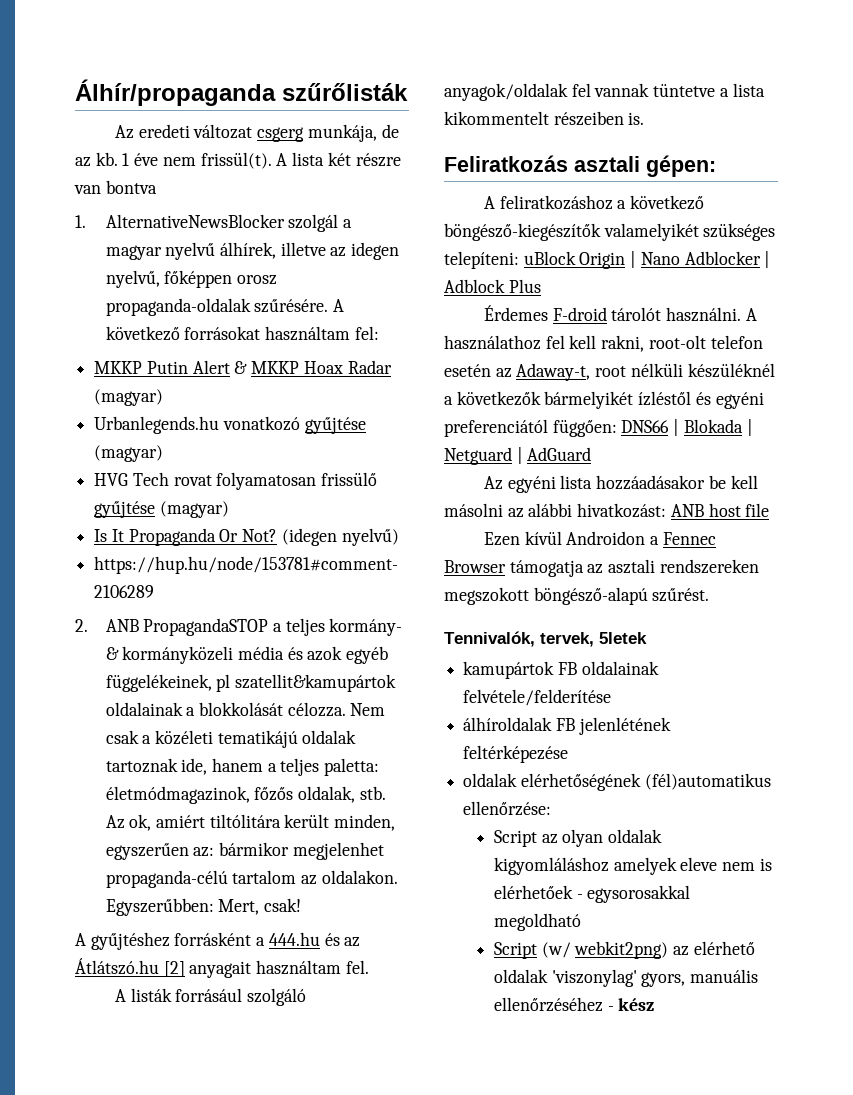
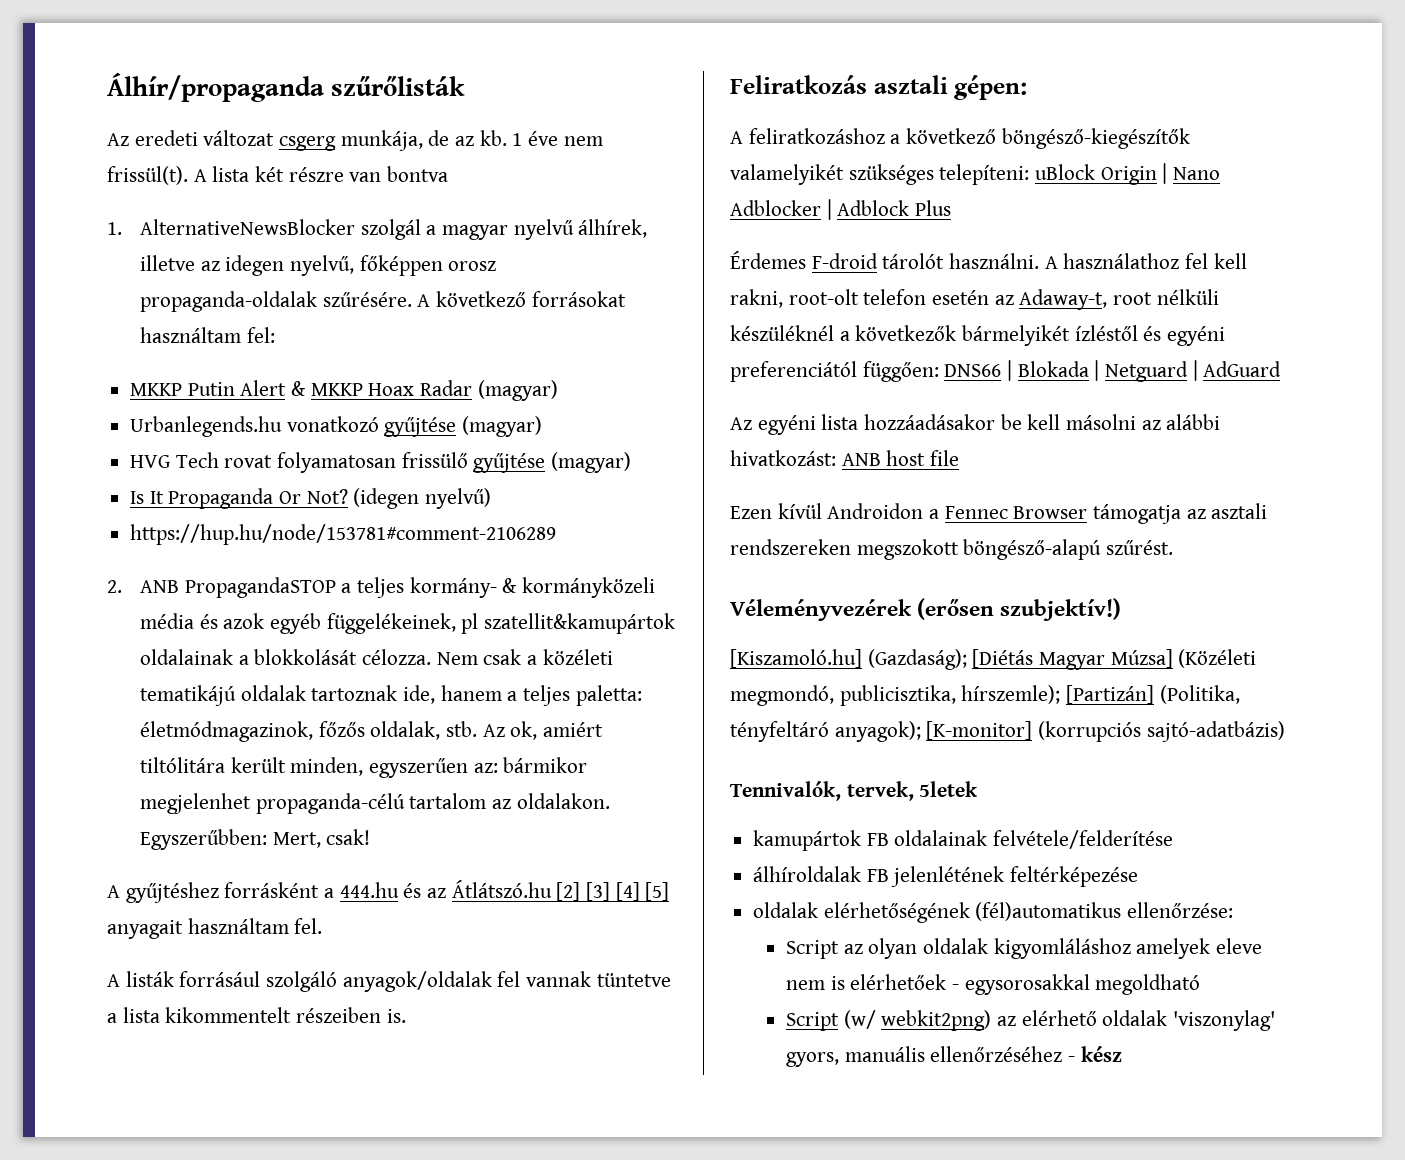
(185, 969) none -> [586,882,670,901] [3] [4] [5]
(710, 595) none -> [730,598,1122,621] [730,649,1257,670] [730,685,1240,706] [730,721,1285,742] // Véleményvezérek (erősen szubjektív!) // [Kiszamoló.hu] (Gazdaság); [Diétás Magyar Múzsa] (Közéleti megmondó, publicisztika, hírszemle); [Partizán] (Politika, tényfeltáró anyagok); [K-monitor] (korrupciós sajtó-adatbázis)

